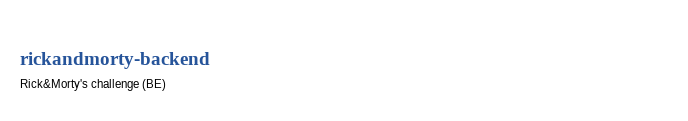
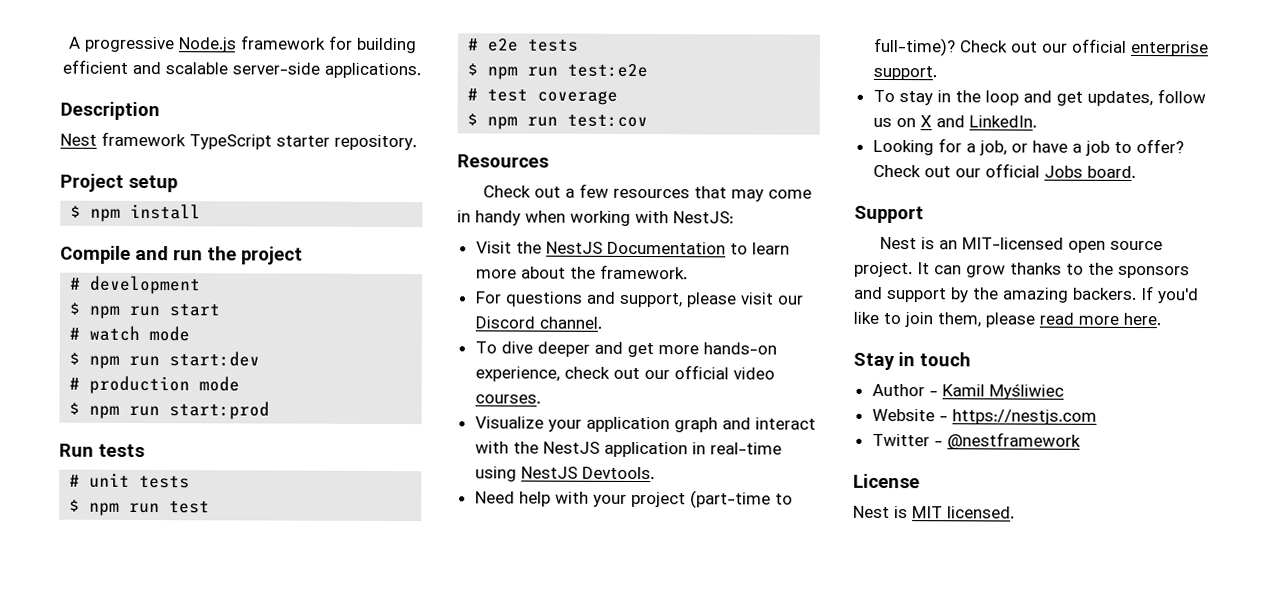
[20,52,210,69] [20,79,167,91] rickandmorty-backend // Rick&Morty's challenge (BE) -> [67,35,417,54] [62,59,421,79] [60,101,160,121] [60,131,417,151] [60,173,178,193] [70,203,202,222] [60,245,303,265] [70,275,202,295] [69,302,221,319] [69,325,191,342] [69,351,261,369] [69,375,241,395] [69,401,271,420] [59,443,145,458] [69,472,191,489] [69,499,211,516] [467,38,580,52] [467,63,649,80] [467,88,619,105] [467,113,649,130] [457,154,549,168] [483,183,813,202] [457,210,734,226] [475,241,790,255] [475,264,688,280] [474,291,804,308] [474,316,602,329] [474,341,777,358] [474,365,775,382] [474,394,541,404] [474,416,816,433] [474,441,782,458] [474,466,655,482] [474,490,793,509] [872,37,1209,57] [872,65,937,81] [872,89,1206,107] [872,115,1037,128] [872,138,1184,156] [872,163,1136,178] [854,205,924,224] [880,236,1164,253] [854,261,1190,279] [853,286,1199,304] [853,311,1161,328] [853,352,971,371] [871,383,1064,400] [871,408,1097,425] [871,432,1081,450] [853,473,920,489] [853,505,1015,519] A progressive Node.js framework for building efficient and scalable server-side applications. // Description // Nest framework TypeScript starter repository. // Project setup // $ npm install // Compile and run the project // # development // $ npm run start // # watch mode // $ npm run start:dev // # production mode // $ npm run start:prod // Run tests // # unit tests // $ npm run test // # e2e tests // $ npm run test:e2e // # test coverage // $ npm run test:cov // Resources // Check out a few resources that may come in handy when working with NestJS: // Visit the NestJS Documentation to learn more about the framework. // For questions and support, please visit our Discord channel. // To dive deeper and get more hands-on experience, check out our official video courses. // Visualize your application graph and interact with the NestJS application in real-time using NestJS Devtools. // Need help with your project (part-time to full-time)? Check out our official enterprise support. // To stay in the loop and get updates, follow us on X and LinkedIn. // Looking for a job, or have a job to offer? Check out our official Jobs board. // Support // Nest is an MIT-licensed open source project. It can grow thanks to the sponsors and support by the amazing backers. If you'd like to join them, please read more here. // Stay in touch // Author - Kamil Myśliwiec // Website - https://nestjs.com // Twitter - @nestframework // License // Nest is MIT licensed.

